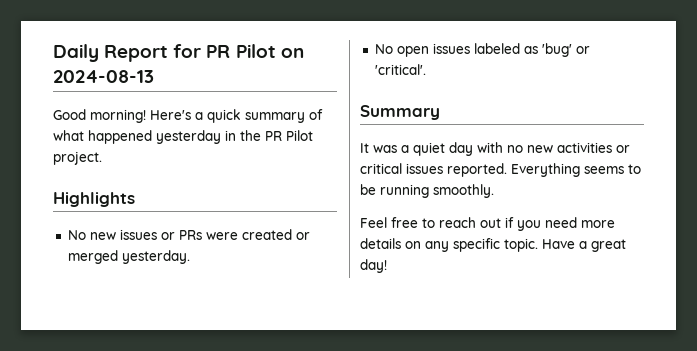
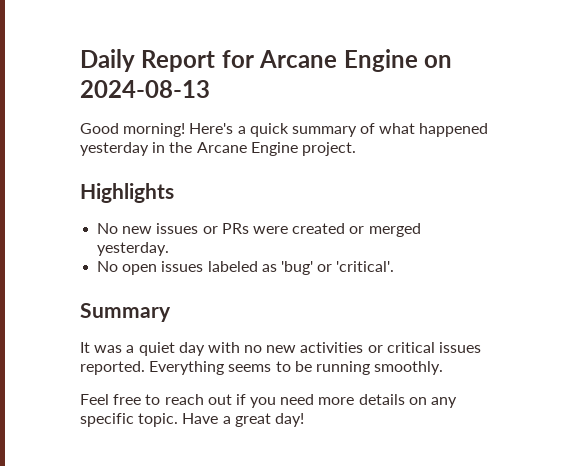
[206,44,276,58] PR Pilot -> [259,49,418,72] Arcane Engine
[265,130,313,141] PR Pilot -> [196,142,298,156] Arcane Engine

